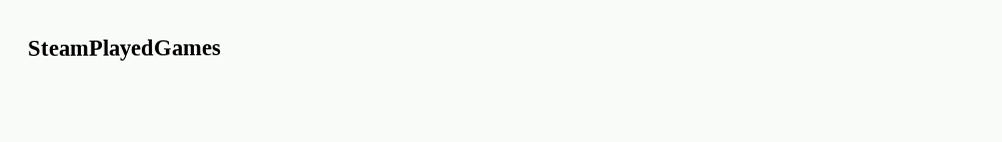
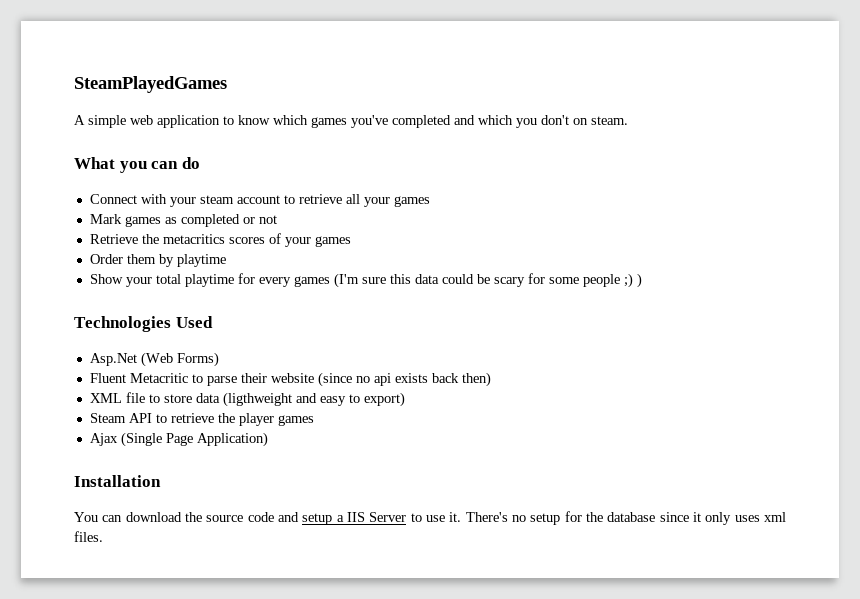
(221, 50) none -> [74,115,628,128] [74,157,200,173] [89,194,430,207] [89,214,277,227] [89,233,351,247] [89,254,226,267] [89,273,642,288] [74,316,213,332] [89,352,219,367] [89,372,491,387] [89,392,405,407] [89,413,314,426] [89,432,268,447] [74,475,161,487] [74,511,786,525] [74,531,103,542] // A simple web application to know which games you've completed and which you don't on steam. // What you can do // Connect with your steam account to retrieve all your games // Mark games as completed or not // Retrieve the metacritics scores of your games // Order them by playtime // Show your total playtime for every games (I'm sure this data could be scary for some people ;) ) // Technologies Used // Asp.Net (Web Forms) // Fluent Metacritic to parse their website (since no api exists back then) // XML file to store data (ligthweight and easy to export) // Steam API to retrieve the player games // Ajax (Single Page Application) // Installation // You can download the source code and setup a IIS Server to use it. There's no setup for the database since it only uses xml files.

